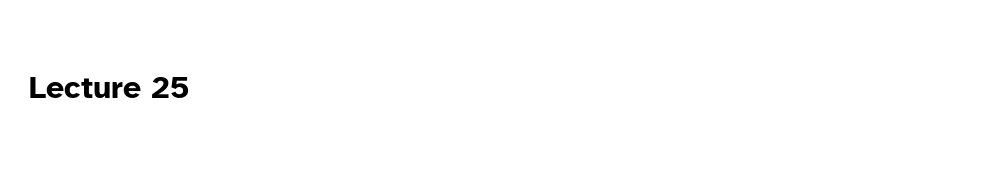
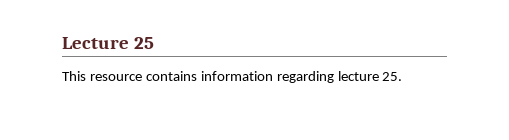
(190, 87) none -> [62,71,403,83] // This resource contains information regarding lecture 25.

